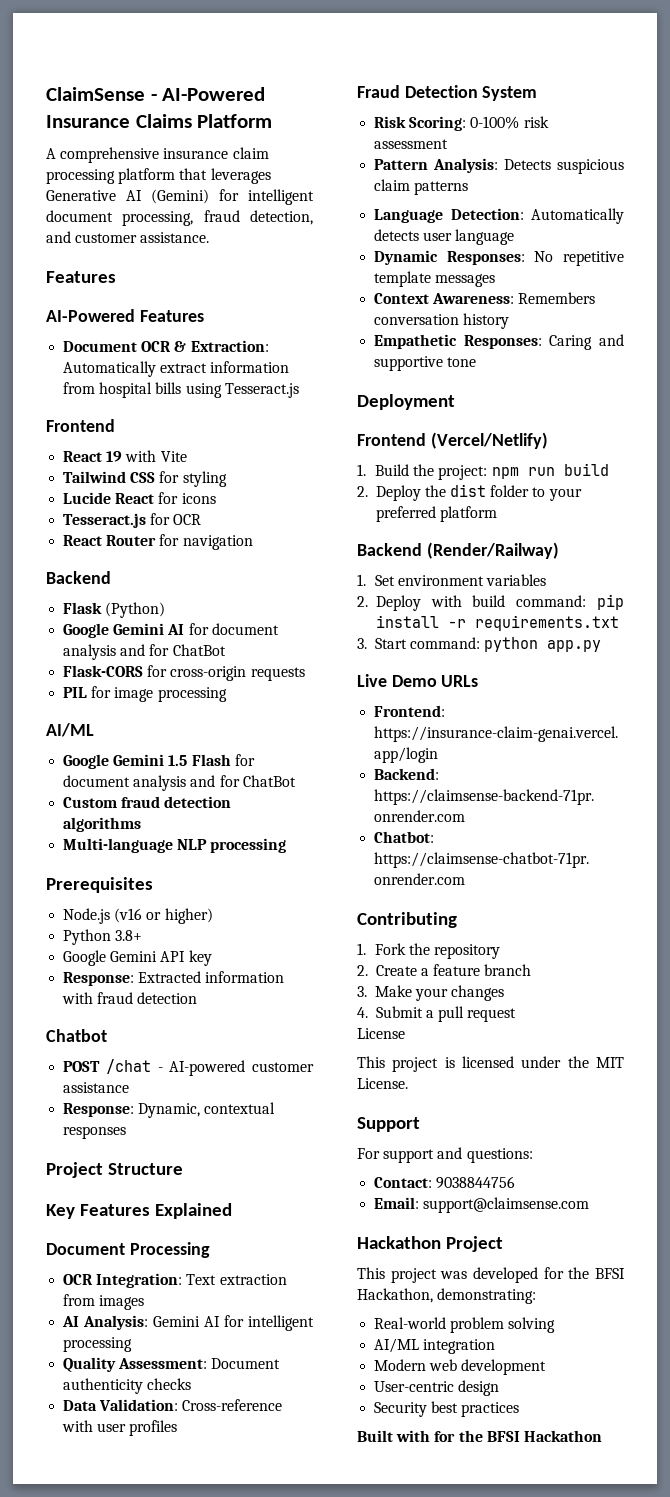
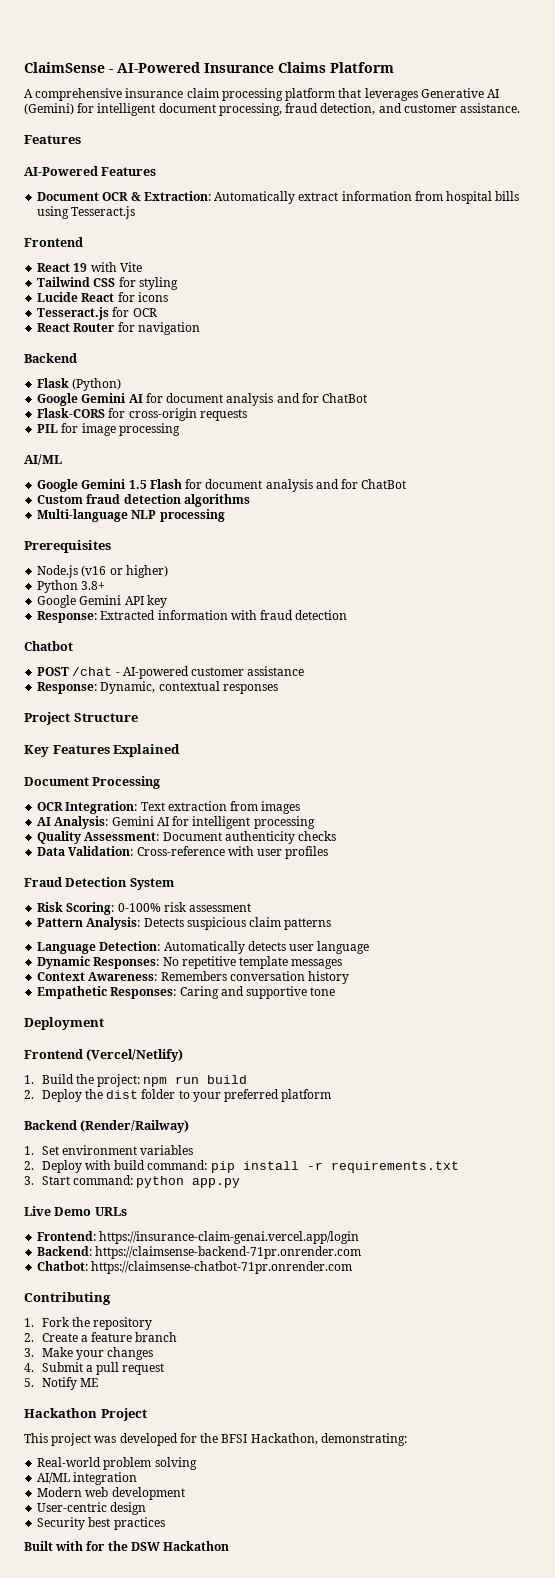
[357,1028,405,1039] [357,1056,624,1072] [357,1078,408,1089] [357,1117,420,1132] [357,1147,533,1163] [374,1176,516,1189] [374,1197,590,1213] License // This project is licensed under the MIT License. // Support // For support and questions: // Contact: 9038844756 // Email: support@claimsense.com -> [24,1377,98,1390] 5. Notify ME
[486,1431,520,1442] BFSI -> [130,1542,160,1551] DSW

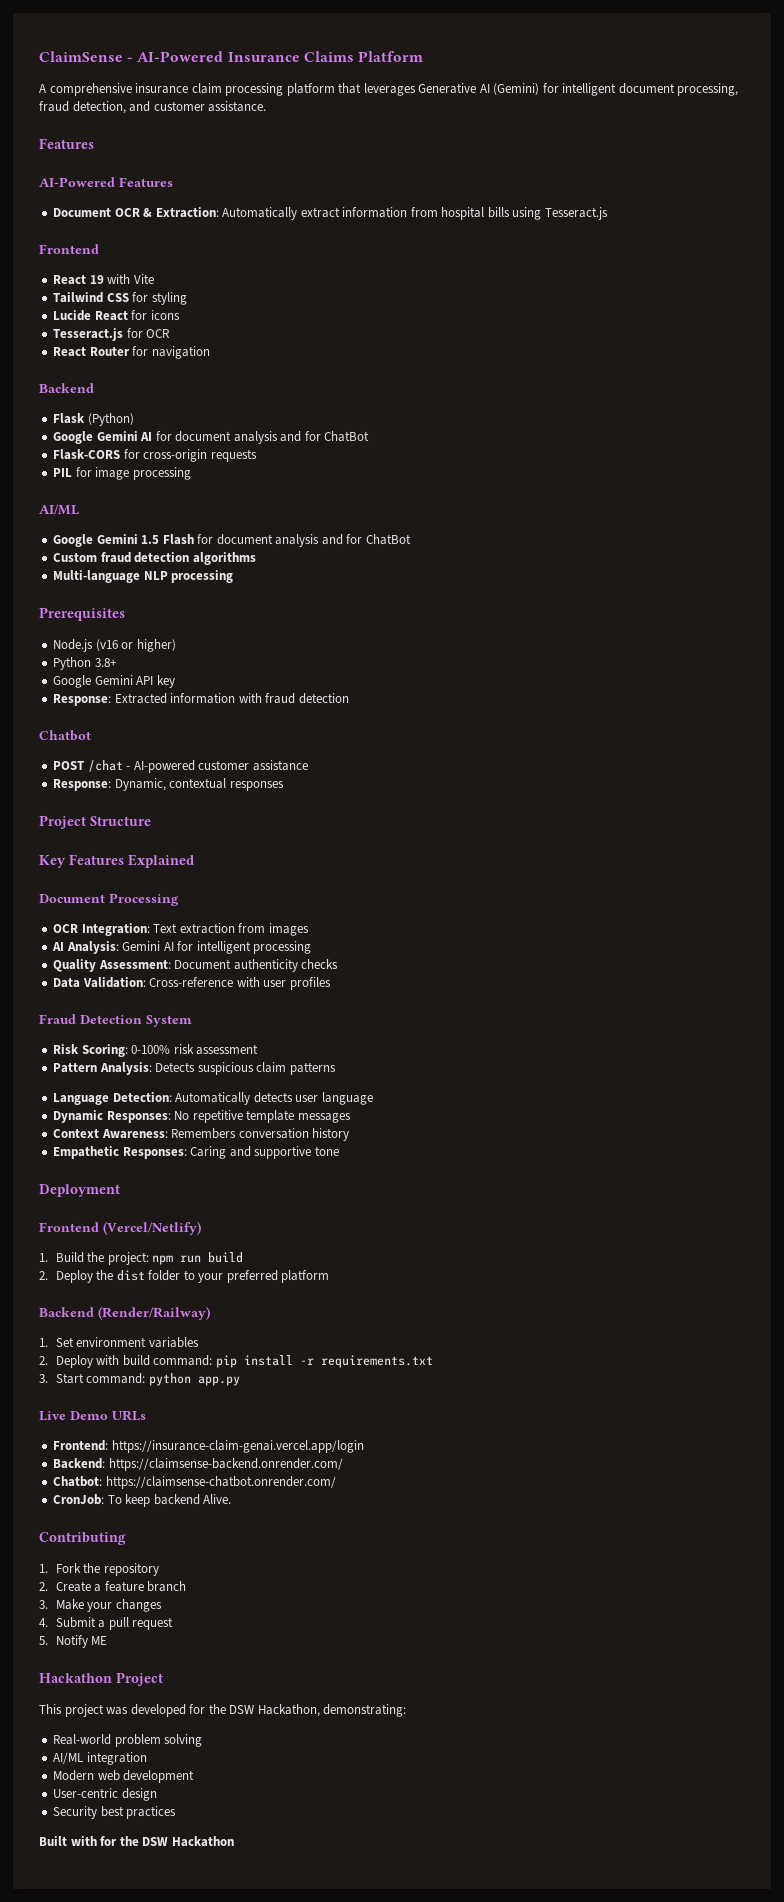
[95,1246,362,1259] https://claimsense-backend-71pr.onrender.com -> [108,1458,343,1471] https://claimsense-backend.onrender.com/
[91,1261,353,1274] https://claimsense-chatbot-71pr.onrender.com -> [105,1476,336,1489] [53,1494,232,1507] https://claimsense-chatbot.onrender.com/ // CronJob: To keep backend Alive.
[221,1434,248,1443] BFSI -> [229,1705,255,1714] DSW

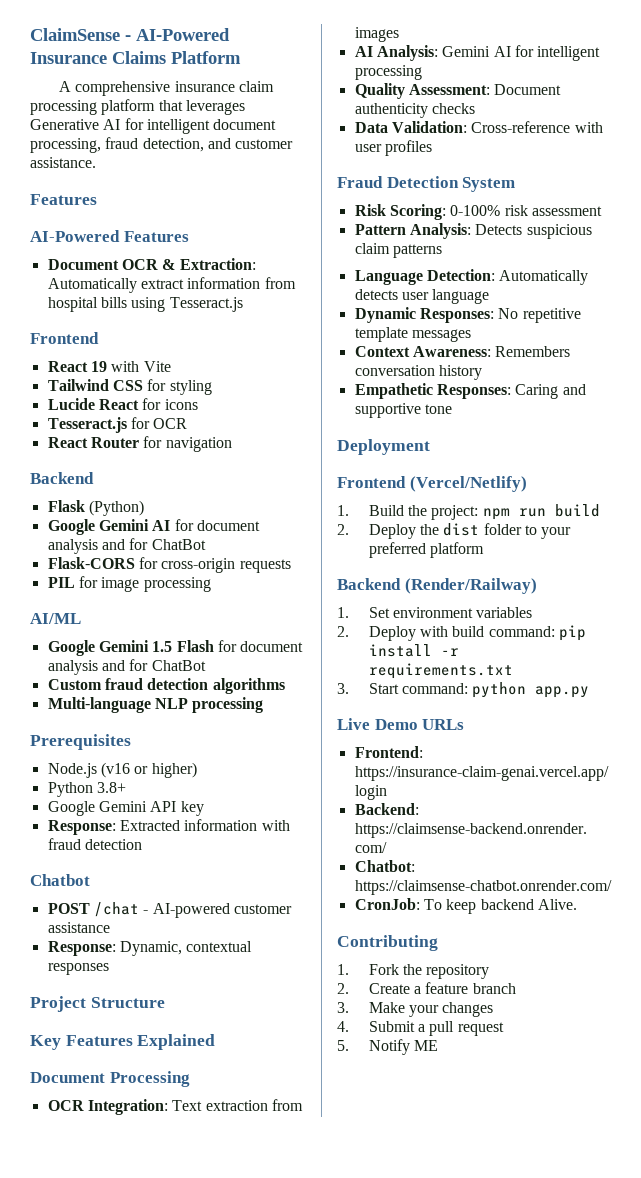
[493,83,540,95] (Gemini) -> (121, 124) none
[39,1672,163,1686] [39,1704,407,1717] [53,1734,203,1747] [53,1752,147,1765] [53,1770,195,1783] [53,1788,157,1801] [53,1806,177,1819] [39,1836,234,1847] // Hackathon Project // This project was developed for the DSW Hackathon, demonstrating: // Real-world problem solving // AI/ML integration // Modern web development // User-centric design // Security best practices // Built with for the DSW Hackathon -> (438, 1045) none

